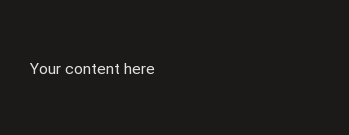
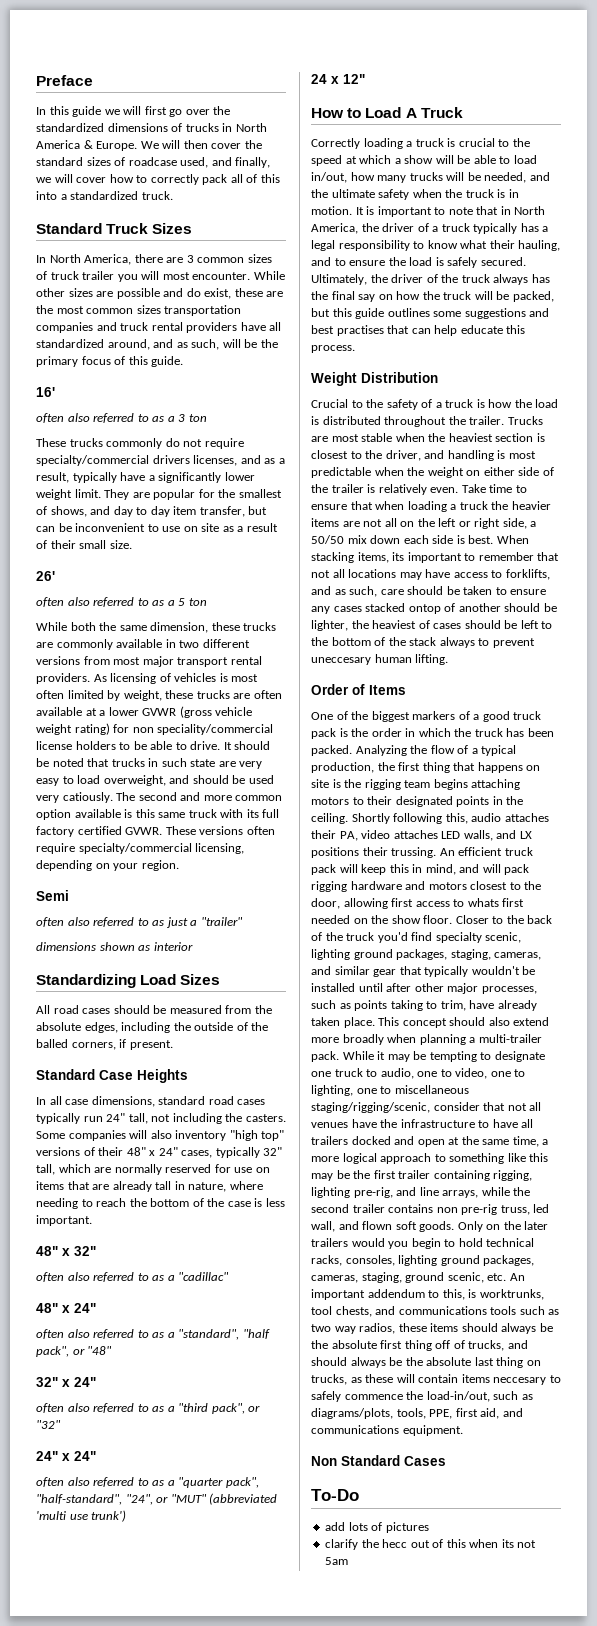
[29,63,156,74] Your content here -> [36,75,93,86] [36,106,231,117] [36,123,267,132] [36,140,262,151] [36,157,271,168] [36,174,280,185] [36,191,173,200] [36,223,193,234] [36,254,272,265] [36,271,285,282] [36,288,284,299] [36,305,242,316] [36,322,282,333] [36,339,278,350] [36,356,184,367] [36,387,55,397] [36,413,207,423] [36,438,244,449] [36,455,285,466] [36,472,255,483] [36,489,282,500] [36,506,268,517] [36,523,278,532] [36,540,132,549] [36,571,55,581] [36,597,207,607] [36,622,277,633] [36,639,250,650] [36,656,262,667] [36,673,259,684] [36,690,282,701] [36,706,253,718] [36,723,274,735] [36,741,271,750] [36,758,263,769] [36,775,274,786] [36,792,283,803] [36,809,280,820] [36,826,275,837] [36,843,245,854] [36,860,179,871] [36,890,69,901] [36,917,243,928] [36,942,193,951] [36,974,221,988] [36,1005,272,1014] [36,1022,269,1033] [36,1039,173,1050] [36,1069,188,1083] [36,1096,266,1107] [36,1113,286,1124] [36,1130,285,1141] [36,1147,283,1158] [36,1164,270,1175] [36,1181,263,1192] [36,1198,285,1209] [36,1215,92,1226] [36,1246,96,1256] [36,1272,230,1282] [36,1303,96,1313] [36,1329,270,1340] [36,1346,113,1357] [36,1377,96,1387] [36,1403,261,1414] [36,1420,61,1429] [36,1451,96,1461] [36,1477,259,1488] [36,1493,278,1505] [36,1510,127,1522] [311,74,365,84] [311,107,463,118] [311,138,530,149] [311,155,537,166] [311,172,550,183] [311,189,519,200] [311,206,546,217] [311,223,549,234] [311,240,561,251] [311,257,526,268] [311,274,550,285] [311,291,554,302] [311,308,550,319] [311,325,526,336] [311,345,355,353] [311,372,438,386] [311,399,559,410] [311,416,543,427] [311,433,545,442] [311,450,536,461] [311,467,554,478] [311,484,527,495] [311,501,551,512] [311,518,537,529] [311,535,529,544] [311,552,560,563] [311,569,550,580] [311,586,547,597] [311,603,557,614] [311,620,553,631] [311,637,535,648] [311,654,449,665] [311,684,406,695] [311,711,542,722] [311,728,554,739] [311,745,517,756] [311,762,541,773] [311,779,521,790] [311,796,524,807] [311,813,549,824] [311,830,532,841] [311,847,533,858] [311,864,530,875] [311,881,542,892] [311,898,525,909] [311,915,553,924] [311,932,522,943] [311,949,542,960] [311,966,536,977] [311,983,537,994] [311,1000,537,1011] [311,1017,550,1028] [311,1034,542,1045] [311,1051,545,1062] [311,1068,526,1079] [311,1085,469,1096] [311,1102,542,1113] [311,1119,534,1128] [311,1136,549,1147] [311,1153,549,1164] [311,1170,533,1181] [311,1187,531,1198] [311,1204,550,1215] [311,1221,549,1232] [311,1238,535,1249] [311,1255,535,1266] [311,1272,525,1283] [311,1289,544,1300] [311,1306,560,1317] [311,1323,553,1334] [311,1340,528,1351] [311,1357,541,1368] [311,1374,561,1385] [311,1391,533,1402] [311,1408,523,1419] [311,1425,463,1436] [311,1455,446,1466] [311,1489,359,1501] [325,1522,429,1533] [325,1539,537,1550] [325,1557,349,1565] Preface // In this guide we will first go over the standardized dimensions of trucks in North America & Europe. We will then cover the standard sizes of roadcase used, and finally, we will cover how to correctly pack all of this into a standardized truck. // Standard Truck Sizes // In North America, there are 3 common sizes of truck trailer you will most encounter. While other sizes are possible and do exist, these are the most common sizes transportation companies and truck rental providers have all standardized around, and as such, will be the primary focus of this guide. // 16' // often also referred to as a 3 ton // These trucks commonly do not require specialty/commercial drivers licenses, and as a result, typically have a significantly lower weight limit. They are popular for the smallest of shows, and day to day item transfer, but can be inconvenient to use on site as a result of their small size. // 26' // often also referred to as a 5 ton // While both the same dimension, these trucks are commonly available in two different versions from most major transport rental providers. As licensing of vehicles is most often limited by weight, these trucks are often available at a lower GVWR (gross vehicle weight rating) for non speciality/commercial license holders to be able to drive. It should be noted that trucks in such state are very easy to load overweight, and should be used very catiously. The second and more common option available is this same truck with its full factory certified GVWR. These versions often require specialty/commercial licensing, depending on your region. // Semi // often also referred to as just a "trailer" // dimensions shown as interior // Standardizing Load Sizes // All road cases should be measured from the absolute edges, including the outside of the balled corners, if present. // Standard Case Heights // In all case dimensions, standard road cases typically run 24" tall, not including the casters. Some companies will also inventory "high top" versions of their 48" x 24" cases, typically 32" tall, which are normally reserved for use on items that are already tall in nature, where needing to reach the bottom of the case is less important. // 48" x 32" // often also referred to as a "cadillac" // 48" x 24" // often also referred to as a "standard", "half pack", or "48" // 32" x 24" // often also referred to as a "third pack", or "32" // 24" x 24" // often also referred to as a "quarter pack", "half-standard", "24", or "MUT" (abbreviated 'multi use trunk') // 24 x 12" // How to Load A Truck // Correctly loading a truck is crucial to the speed at which a show will be able to load in/out, how many trucks will be needed, and the ultimate safety when the truck is in motion. It is important to note that in North America, the driver of a truck typically has a legal responsibility to know what their hauling, and to ensure the load is safely secured. Ultimately, the driver of the truck always has the final say on how the truck will be packed, but this guide outlines some suggestions and best practises that can help educate this process. // Weight Distribution // Crucial to the safety of a truck is how the load is distributed throughout the trailer. Trucks are most stable when the heaviest section is closest to the driver, and handling is most predictable when the weight on either side of the trailer is relatively even. Take time to ensure that when loading a truck the heavier items are not all on the left or right side, a 50/50 mix down each side is best. When stacking items, its important to remember that not all locations may have access to forklifts, and as such, care should be taken to ensure any cases stacked ontop of another should be lighter, the heaviest of cases should be left to the bottom of the stack always to prevent uneccesary human lifting. // Order of Items // One of the biggest markers of a good truck pack is the order in which the truck has been packed. Analyzing the flow of a typical production, the first thing that happens on site is the rigging team begins attaching motors to their designated points in the ceiling. Shortly following this, audio attaches their PA, video attaches LED walls, and LX positions their trussing. An efficient truck pack will keep this in mind, and will pack rigging hardware and motors closest to the door, allowing first access to whats first needed on the show floor. Closer to the back of the truck you'd find specialty scenic, lighting ground packages, staging, cameras, and similar gear that typically wouldn't be installed until after other major processes, such as points taking to trim, have already taken place. This concept should also extend more broadly when planning a multi-trailer pack. While it may be tempting to designate one truck to audio, one to video, one to lighting, one to miscellaneous staging/rigging/scenic, consider that not all venues have the infrastructure to have all trailers docked and open at the same time, a more logical approach to something like this may be the first trailer containing rigging, lighting pre-rig, and line arrays, while the second trailer contains non pre-rig truss, led wall, and flown soft goods. Only on the later trailers would you begin to hold technical racks, consoles, lighting ground packages, cameras, staging, ground scenic, etc. An important addendum to this, is worktrunks, tool chests, and communications tools such as two way radios, these items should always be the absolute first thing off of trucks, and should always be the absolute last thing on trucks, as these will contain items neccesary to safely commence the load-in/out, such as diagrams/plots, tools, PPE, first aid, and communications equipment. // Non Standard Cases // To-Do // add lots of pictures // clarify the hecc out of this when its not 5am

